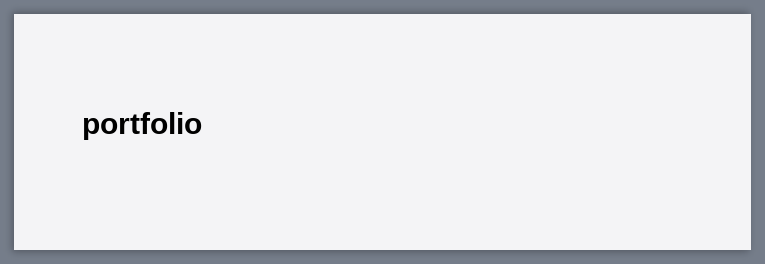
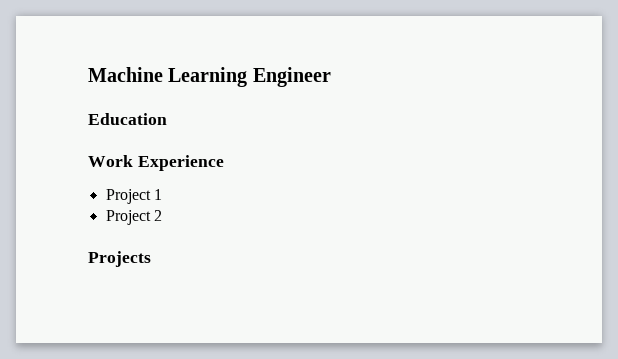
[82,112,202,140] portfolio -> [88,67,331,87] [88,113,167,125] [88,155,224,171] [105,189,162,204] [105,210,162,225] [88,251,151,267] Machine Learning Engineer // Education // Work Experience // Project 1 // Project 2 // Projects

